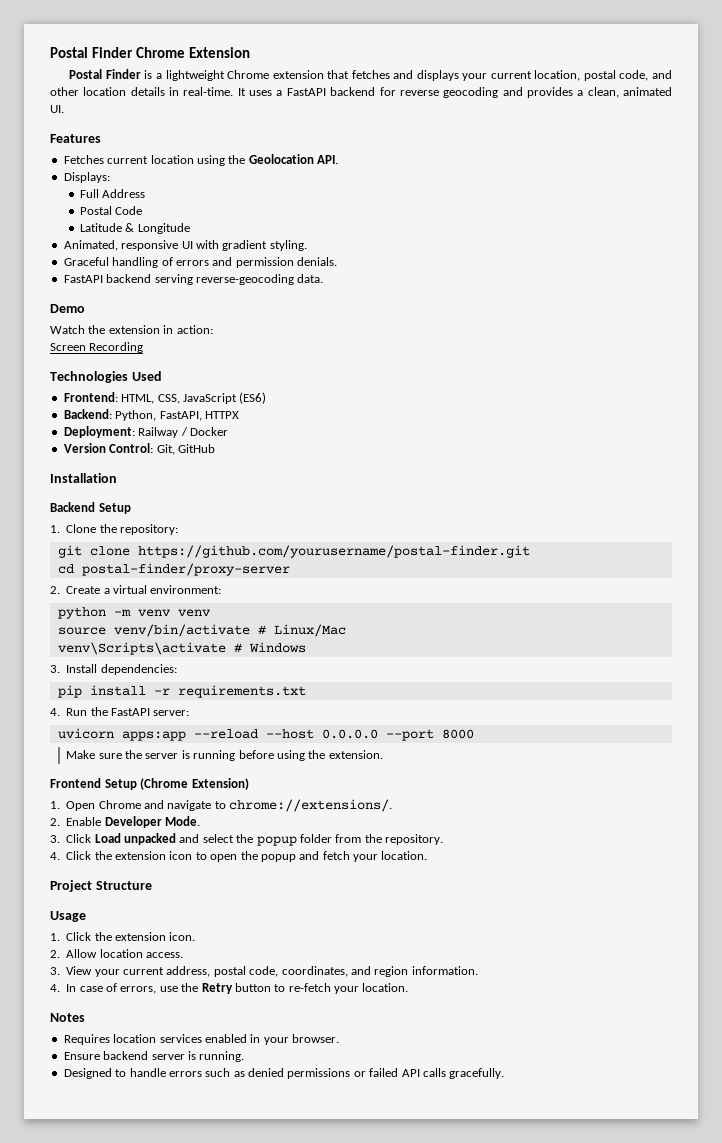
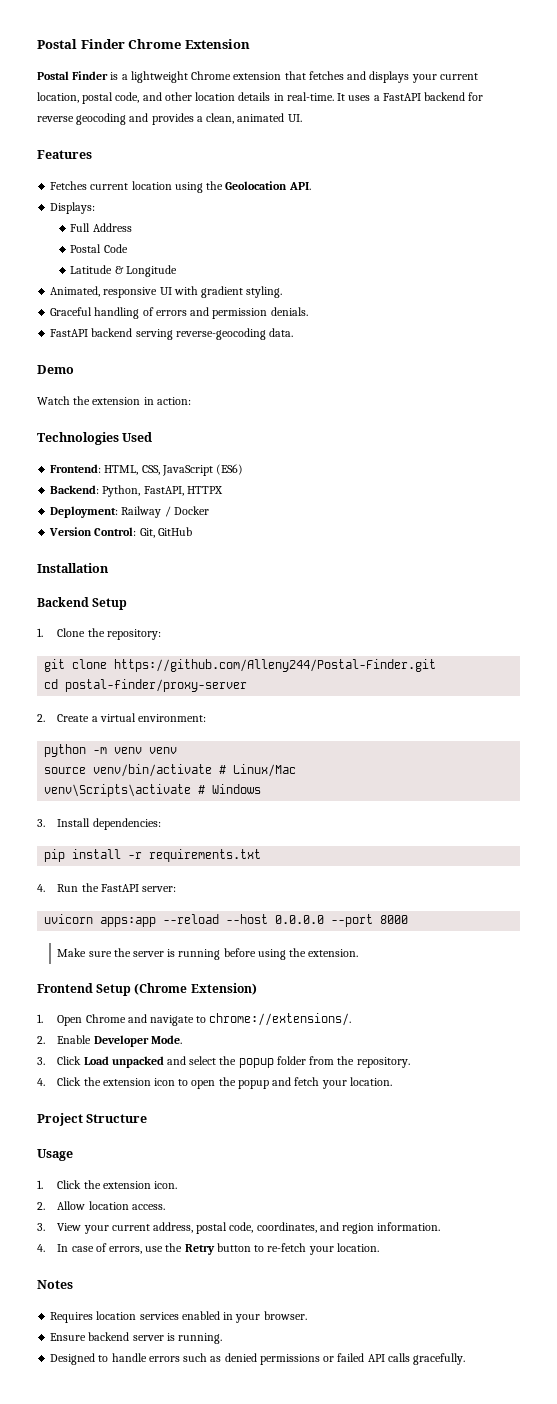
[50,342,144,353] // Screen Recording -> (191, 401) none
[137,545,530,558] https://github.com/yourusername/postal-finder.git -> [114,659,437,672] https://github.com/Alleny244/Postal-Finder.git

